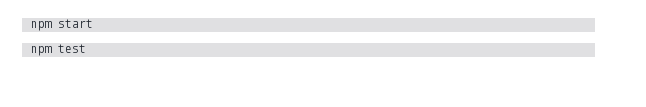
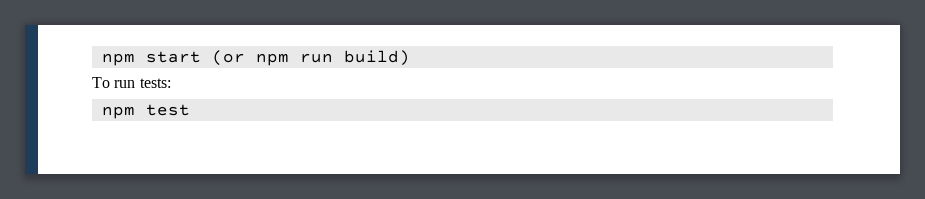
(93, 23) none -> [211,50,410,66] [92,77,171,88] (or npm run build) // To run tests:

